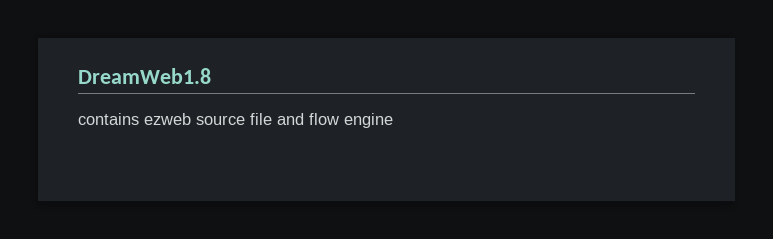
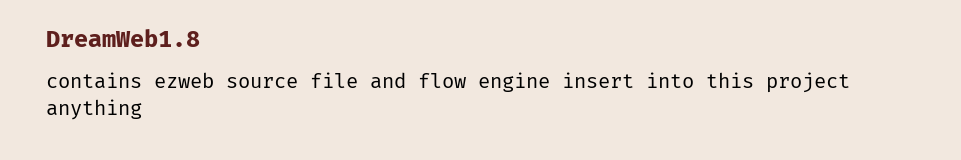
(393, 120) none -> [562,72,850,93] [46,99,142,120] insert into this project anything

